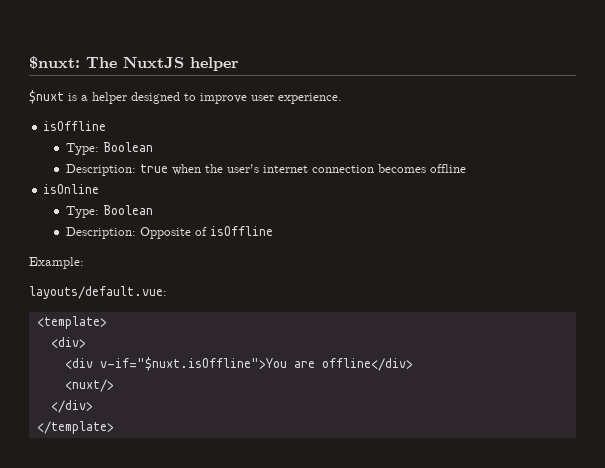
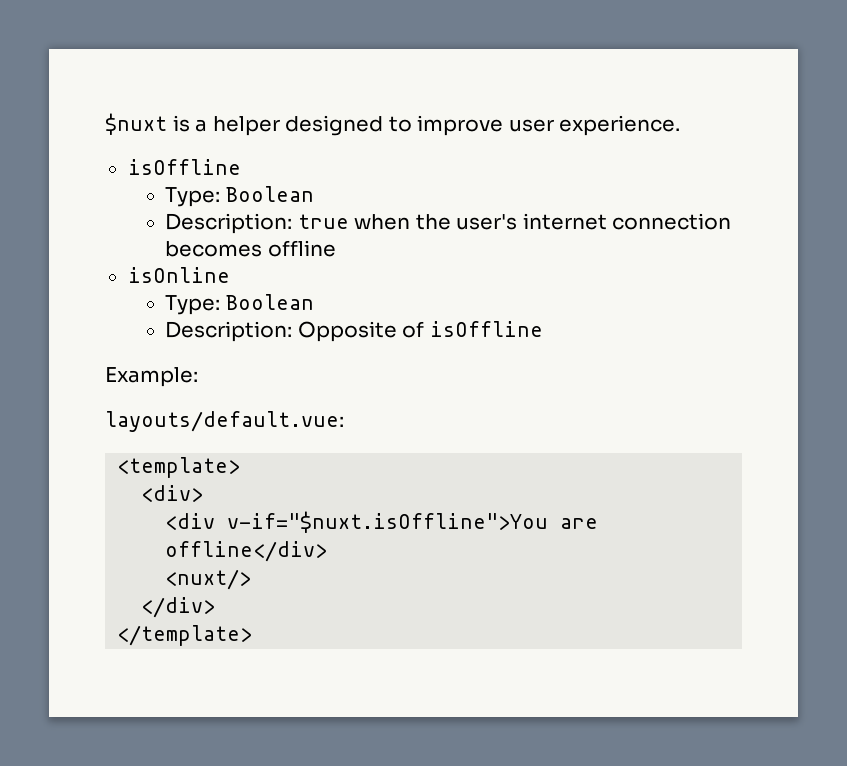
[29,56,239,71] $nuxt: The NuxtJS helper // -> (105, 124) none

